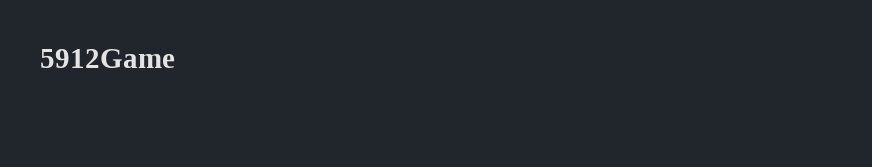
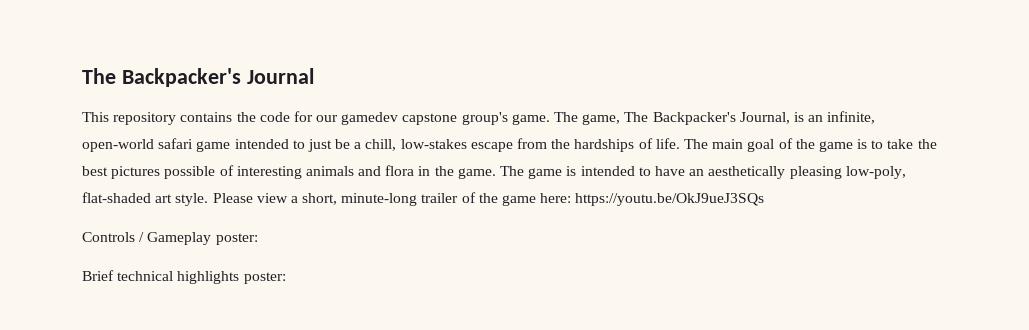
[40,49,175,68] 5912Game -> [82,68,314,87] [82,111,876,125] [82,138,937,152] [82,165,906,179] [82,192,765,206] [82,232,258,245] [82,270,286,284] The Backpacker's Journal // This repository contains the code for our gamedev capstone group's game. The game, The Backpacker's Journal, is an infinite, open-world safari game intended to just be a chill, low-stakes escape from the hardships of life. The main goal of the game is to take the best pictures possible of interesting animals and flora in the game. The game is intended to have an aesthetically pleasing low-poly, flat-shaded art style. Please view a short, minute-long trailer of the game here: https://youtu.be/OkJ9ueJ3SQs // Controls / Gameplay poster: // Brief technical highlights poster:

